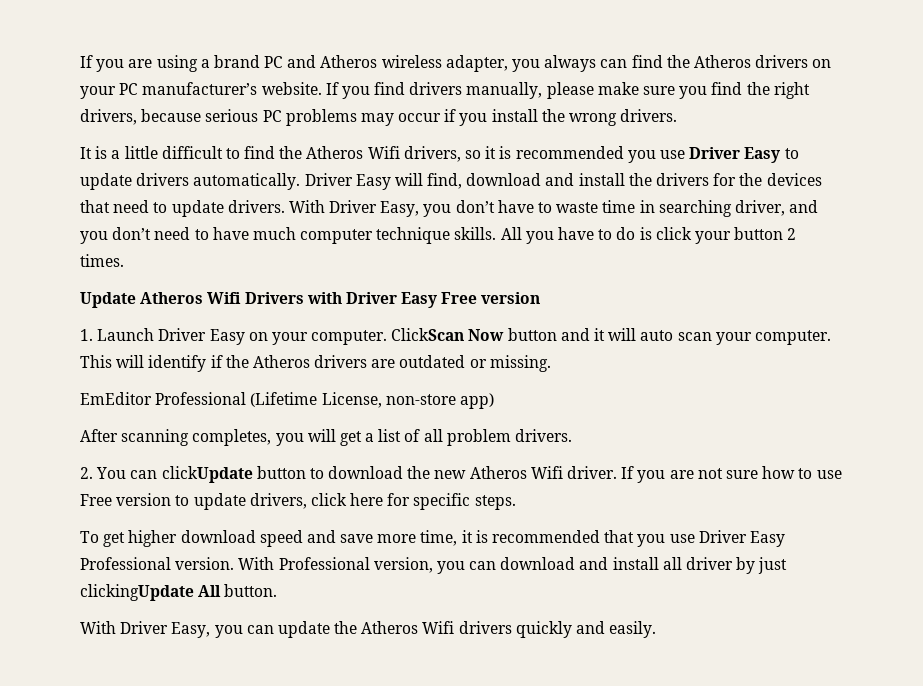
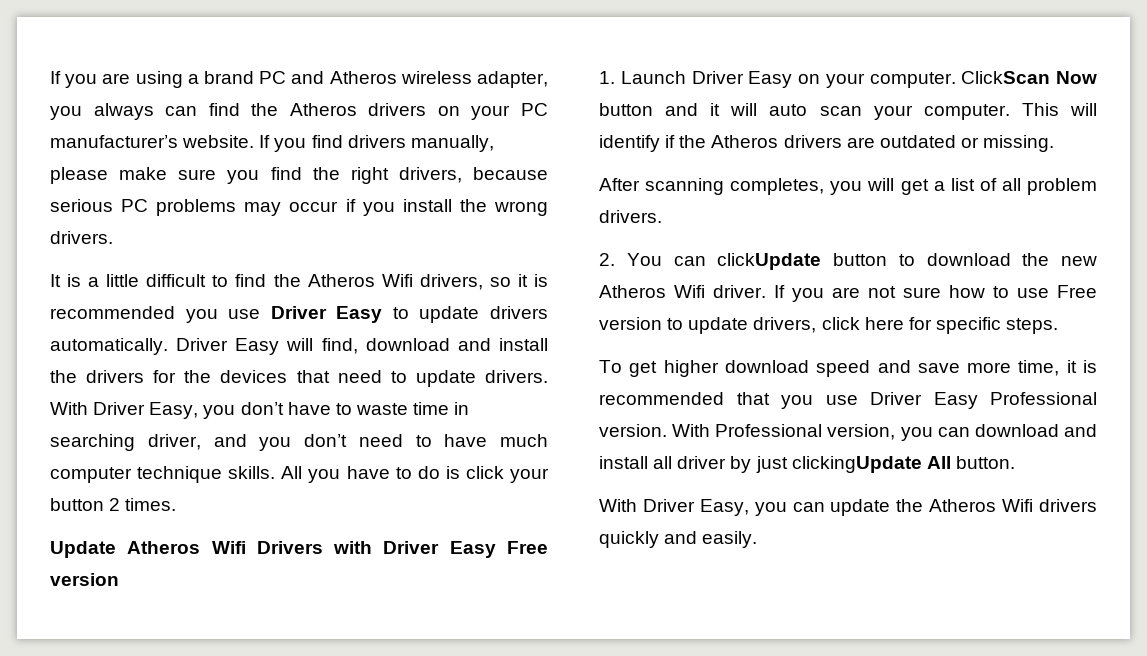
[80,392,494,409] // EmEditor Professional (Lifetime License, non-store app) -> (1055, 143) none

